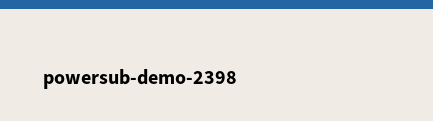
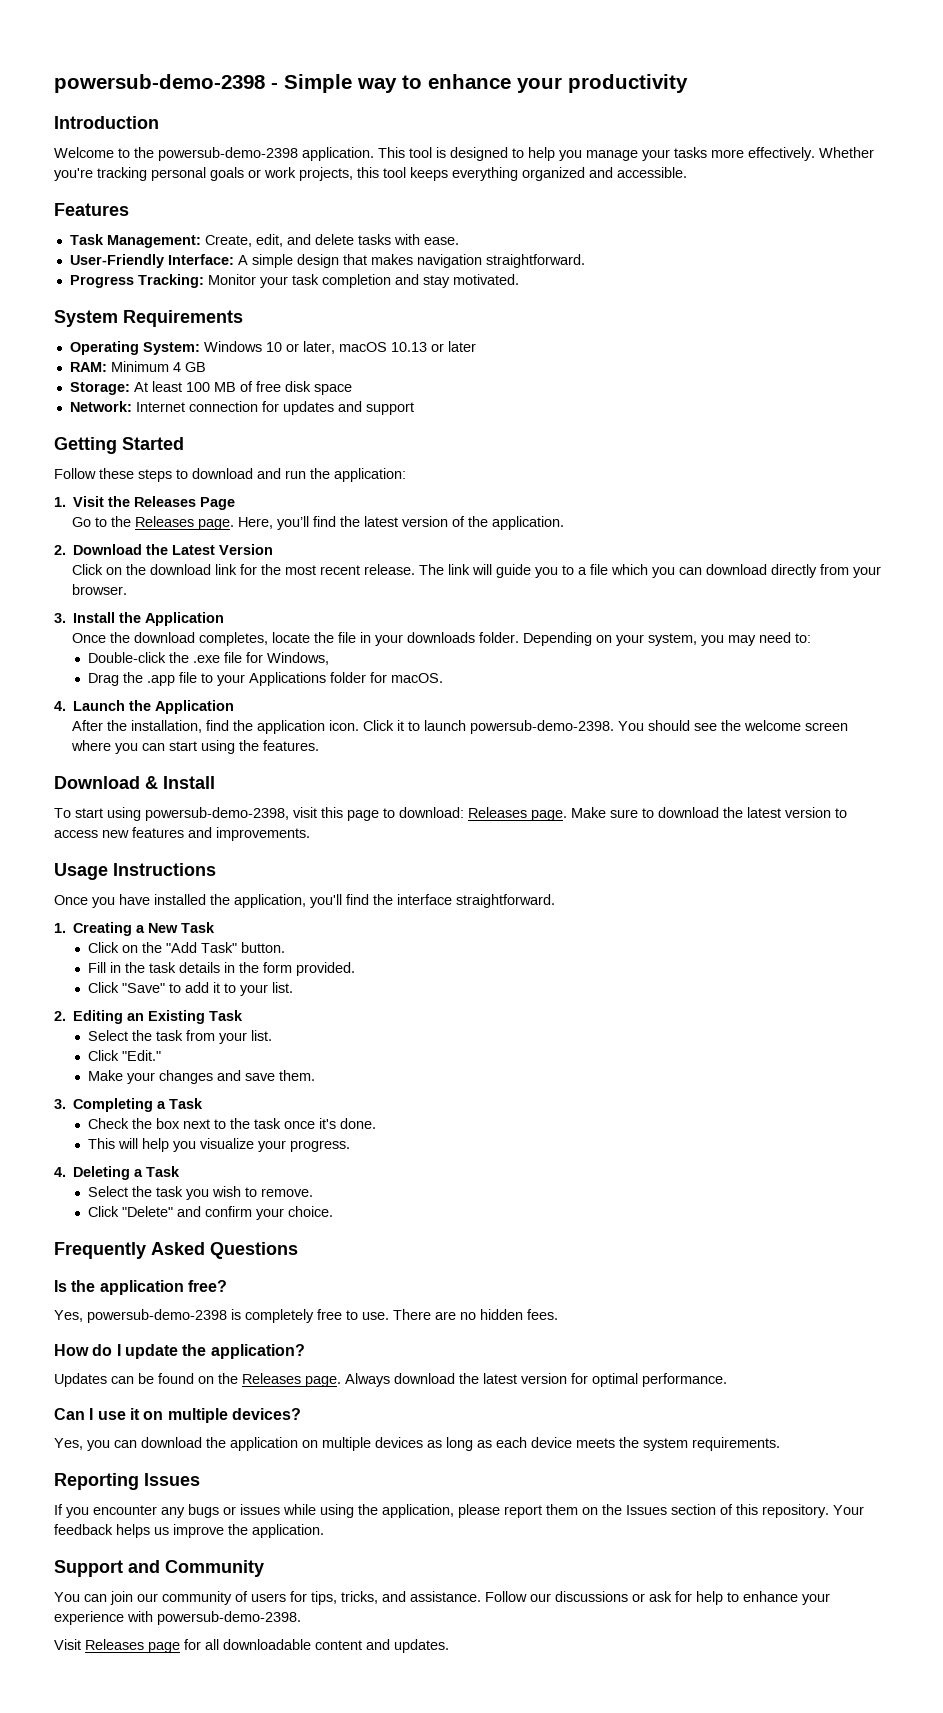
[43,69,237,89] powersub-demo-2398 -> [54,74,688,93] [54,116,159,129] [54,147,874,161] [54,167,687,181] [54,203,129,216] [69,234,459,248] [69,254,585,268] [69,274,519,288] [54,310,243,327] [69,341,476,355] [69,361,206,372] [69,381,352,395] [69,401,414,415] [54,437,184,454] [54,468,406,482] [54,496,236,510] [72,516,565,530] [54,544,274,555] [72,564,882,578] [72,584,128,595] [54,612,225,626] [72,632,812,646] [88,652,330,665] [88,672,444,686] [54,700,235,714] [72,720,849,734] [71,740,320,754] [54,776,215,789] [54,807,847,821] [54,827,310,841] [54,863,216,880] [54,894,555,908] [54,922,216,936] [88,942,286,953] [88,962,356,976] [88,982,294,996] [54,1010,244,1024] [88,1030,273,1044] [88,1050,162,1061] [88,1070,316,1084] [54,1098,204,1112] [88,1118,377,1129] [88,1138,351,1152] [54,1166,181,1180] [88,1186,314,1200] [88,1206,334,1220] [54,1242,298,1259] [54,1280,227,1295] [54,1309,558,1323] [54,1344,305,1359] [54,1373,727,1387] [54,1408,301,1423] [54,1437,780,1451] [54,1473,200,1490] [54,1504,864,1518] [54,1524,324,1538] [54,1560,264,1577] [54,1591,830,1605] [54,1611,301,1625] [54,1639,449,1653] powersub-demo-2398 - Simple way to enhance your productivity // Introduction // Welcome to the powersub-demo-2398 application. This tool is designed to help you manage your tasks more effectively. Whether you're tracking personal goals or work projects, this tool keeps everything organized and accessible. // Features // Task Management: Create, edit, and delete tasks with ease. // User-Friendly Interface: A simple design that makes navigation straightforward. // Progress Tracking: Monitor your task completion and stay motivated. // System Requirements // Operating System: Windows 10 or later, macOS 10.13 or later // RAM: Minimum 4 GB // Storage: At least 100 MB of free disk space // Network: Internet connection for updates and support // Getting Started // Follow these steps to download and run the application: // 1. Visit the Releases Page // Go to the Releases page. Here, you’ll find the latest version of the application. // 2. Download the Latest Version // Click on the download link for the most recent release. The link will guide you to a file which you can download directly from your browser. // 3. Install the Application // Once the download completes, locate the file in your downloads folder. Depending on your system, you may need to: // Double-click the .exe file for Windows, // Drag the .app file to your Applications folder for macOS. // 4. Launch the Application // After the installation, find the application icon. Click it to launch powersub-demo-2398. You should see the welcome screen where you can start using the features. // Download & Install // To start using powersub-demo-2398, visit this page to download: Releases page. Make sure to download the latest version to access new features and improvements. // Usage Instructions // Once you have installed the application, you'll find the interface straightforward. // 1. Creating a New Task // Click on the "Add Task" button. // Fill in the task details in the form provided. // Click "Save" to add it to your list. // 2. Editing an Existing Task // Select the task from your list. // Click "Edit." // Make your changes and save them. // 3. Completing a Task // Check the box next to the task once it's done. // This will help you visualize your progress. // 4. Deleting a Task // Select the task you wish to remove. // Click "Delete" and confirm your choice. // Frequently Asked Questions // Is the application free? // Yes, powersub-demo-2398 is completely free to use. There are no hidden fees. // How do I update the application? // Updates can be found on the Releases page. Always download the latest version for optimal performance. // Can I use it on multiple devices? // Yes, you can download the application on multiple devices as long as each device meets the system requirements. // Reporting Issues // If you encounter any bugs or issues while using the application, please report them on the Issues section of this repository. Your feedback helps us improve the application. // Support and Community // You can join our community of users for tips, tricks, and assistance. Follow our discussions or ask for help to enhance your experience with powersub-demo-2398. // Visit Releases page for all downloadable content and updates.

